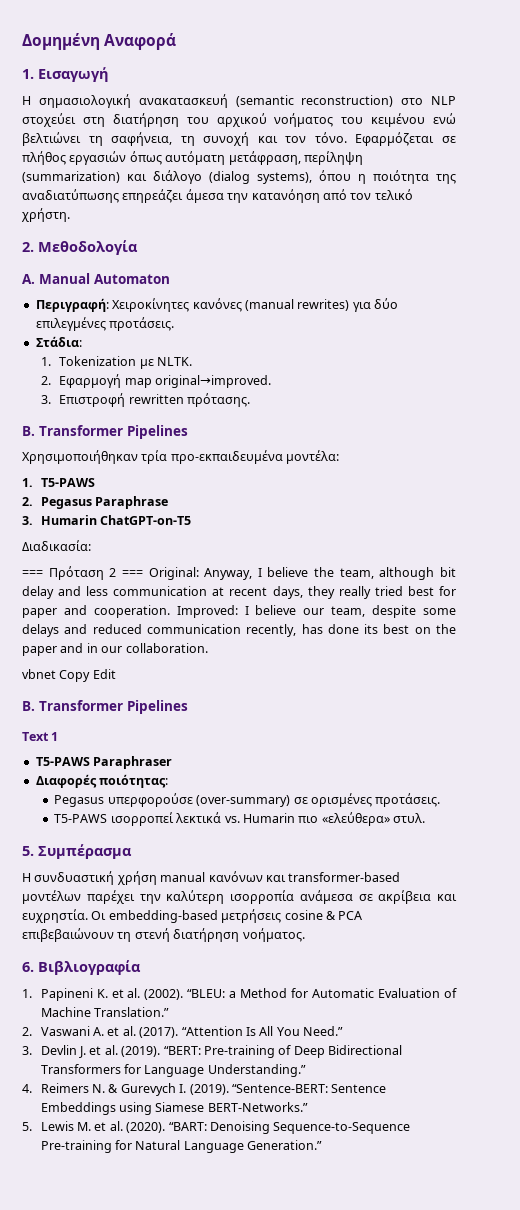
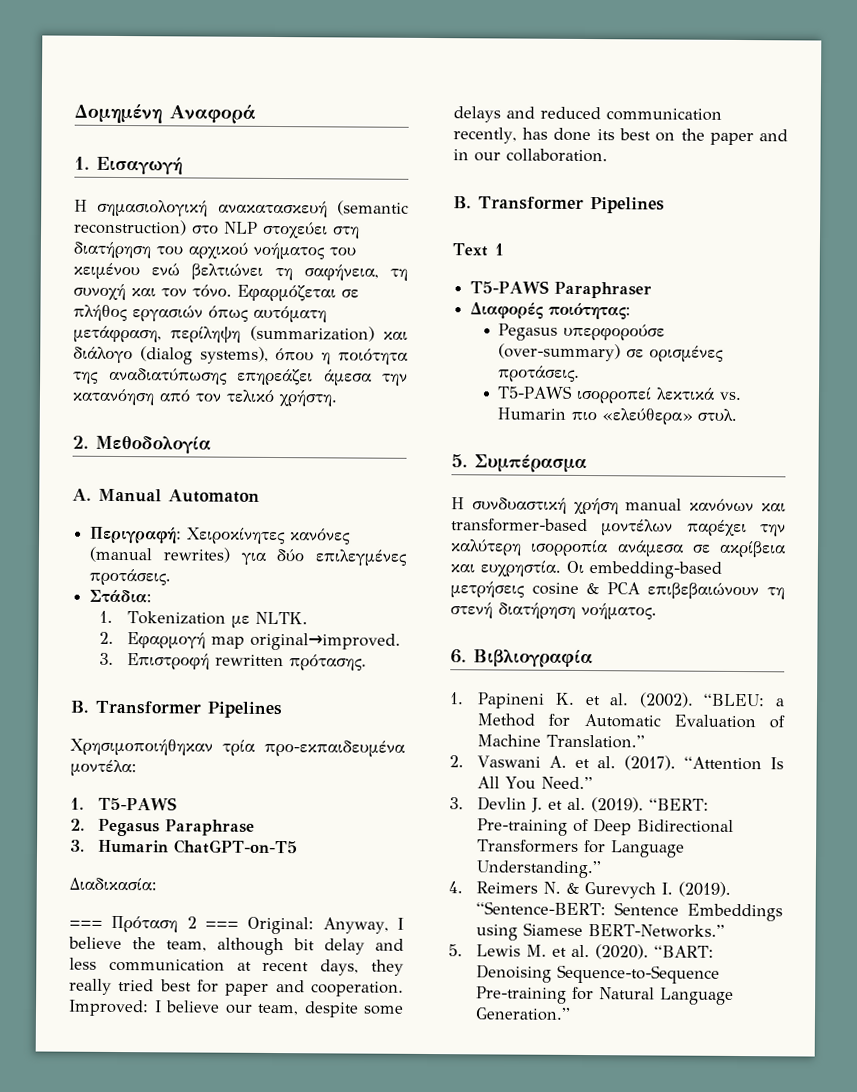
[22,669,116,682] // vbnet Copy Edit -> (608, 155) none

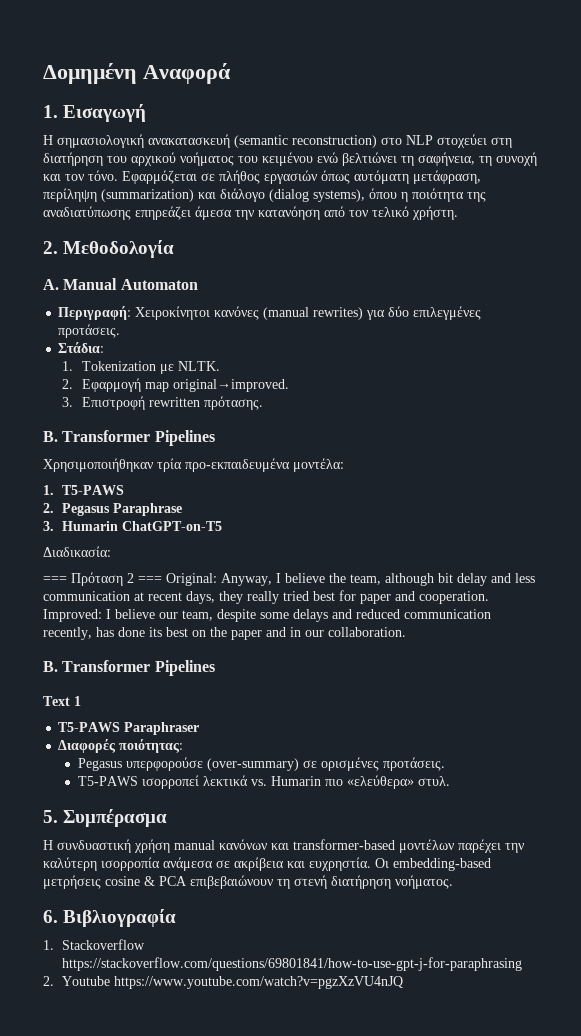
[187,527,287,545] Χειροκίνητες -> [135,306,211,320] Χειροκίνητοι
[477,692,785,709] [477,713,785,729] [477,734,646,749] [449,755,784,771] [477,776,594,790] [449,796,710,813] [477,818,735,836] [477,839,686,858] [476,860,602,879] [448,881,732,899] [476,901,783,922] [476,922,726,941] [448,944,715,960] [476,964,721,984] [476,986,735,1005] [475,1007,572,1021] Papineni K. et al. (2002). “BLEU: a Method for Automatic Evaluation of Machine Translation.” // 2. Vaswani A. et al. (2017). “Attention Is All You Need.” // 3. Devlin J. et al. (2019). “BERT: Pre-training of Deep Bidirectional Transformers for Language Understanding.” // 4. Reimers N. & Gurevych I. (2019). “Sentence-BERT: Sentence Embeddings using Siamese BERT-Networks.” // 5. Lewis M. et al. (2020). “BART: Denoising Sequence-to-Sequence Pre-training for Natural Language Generation.” -> [62,939,146,950] [62,957,523,971] [43,976,404,989] Stackoverflow https://stackoverflow.com/questions/69801841/how-to-use-gpt-j-for-paraphrasing // 2. Youtube https://www.youtube.com/watch?v=pgzXzVU4nJQ

